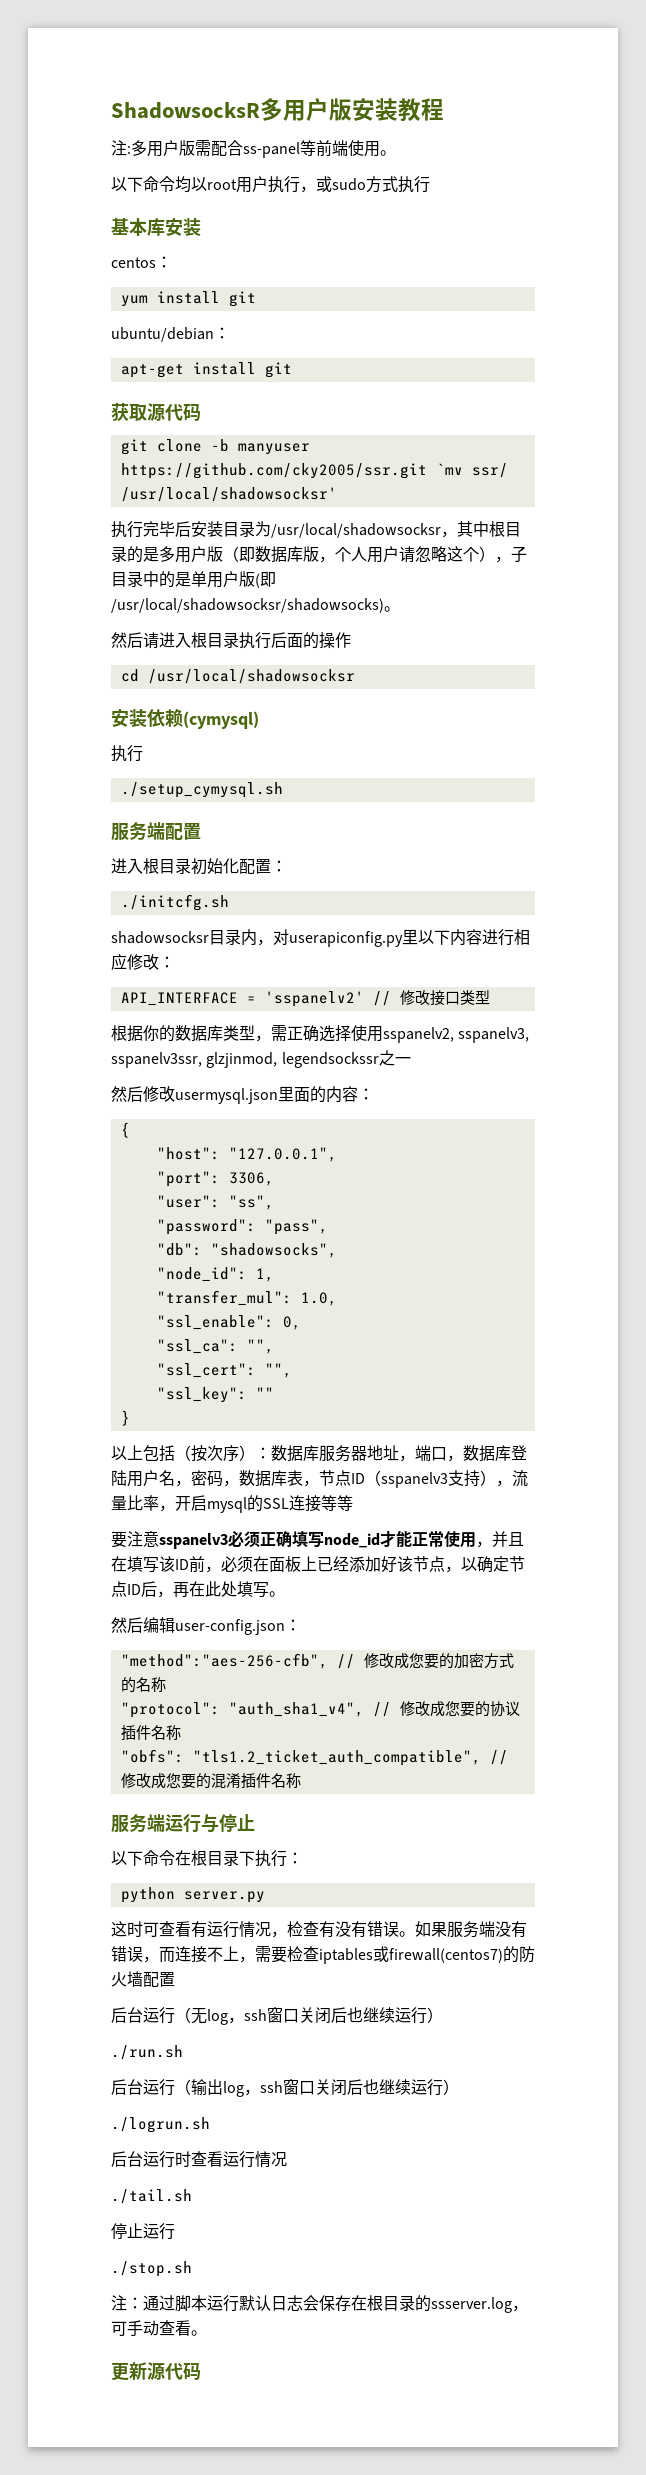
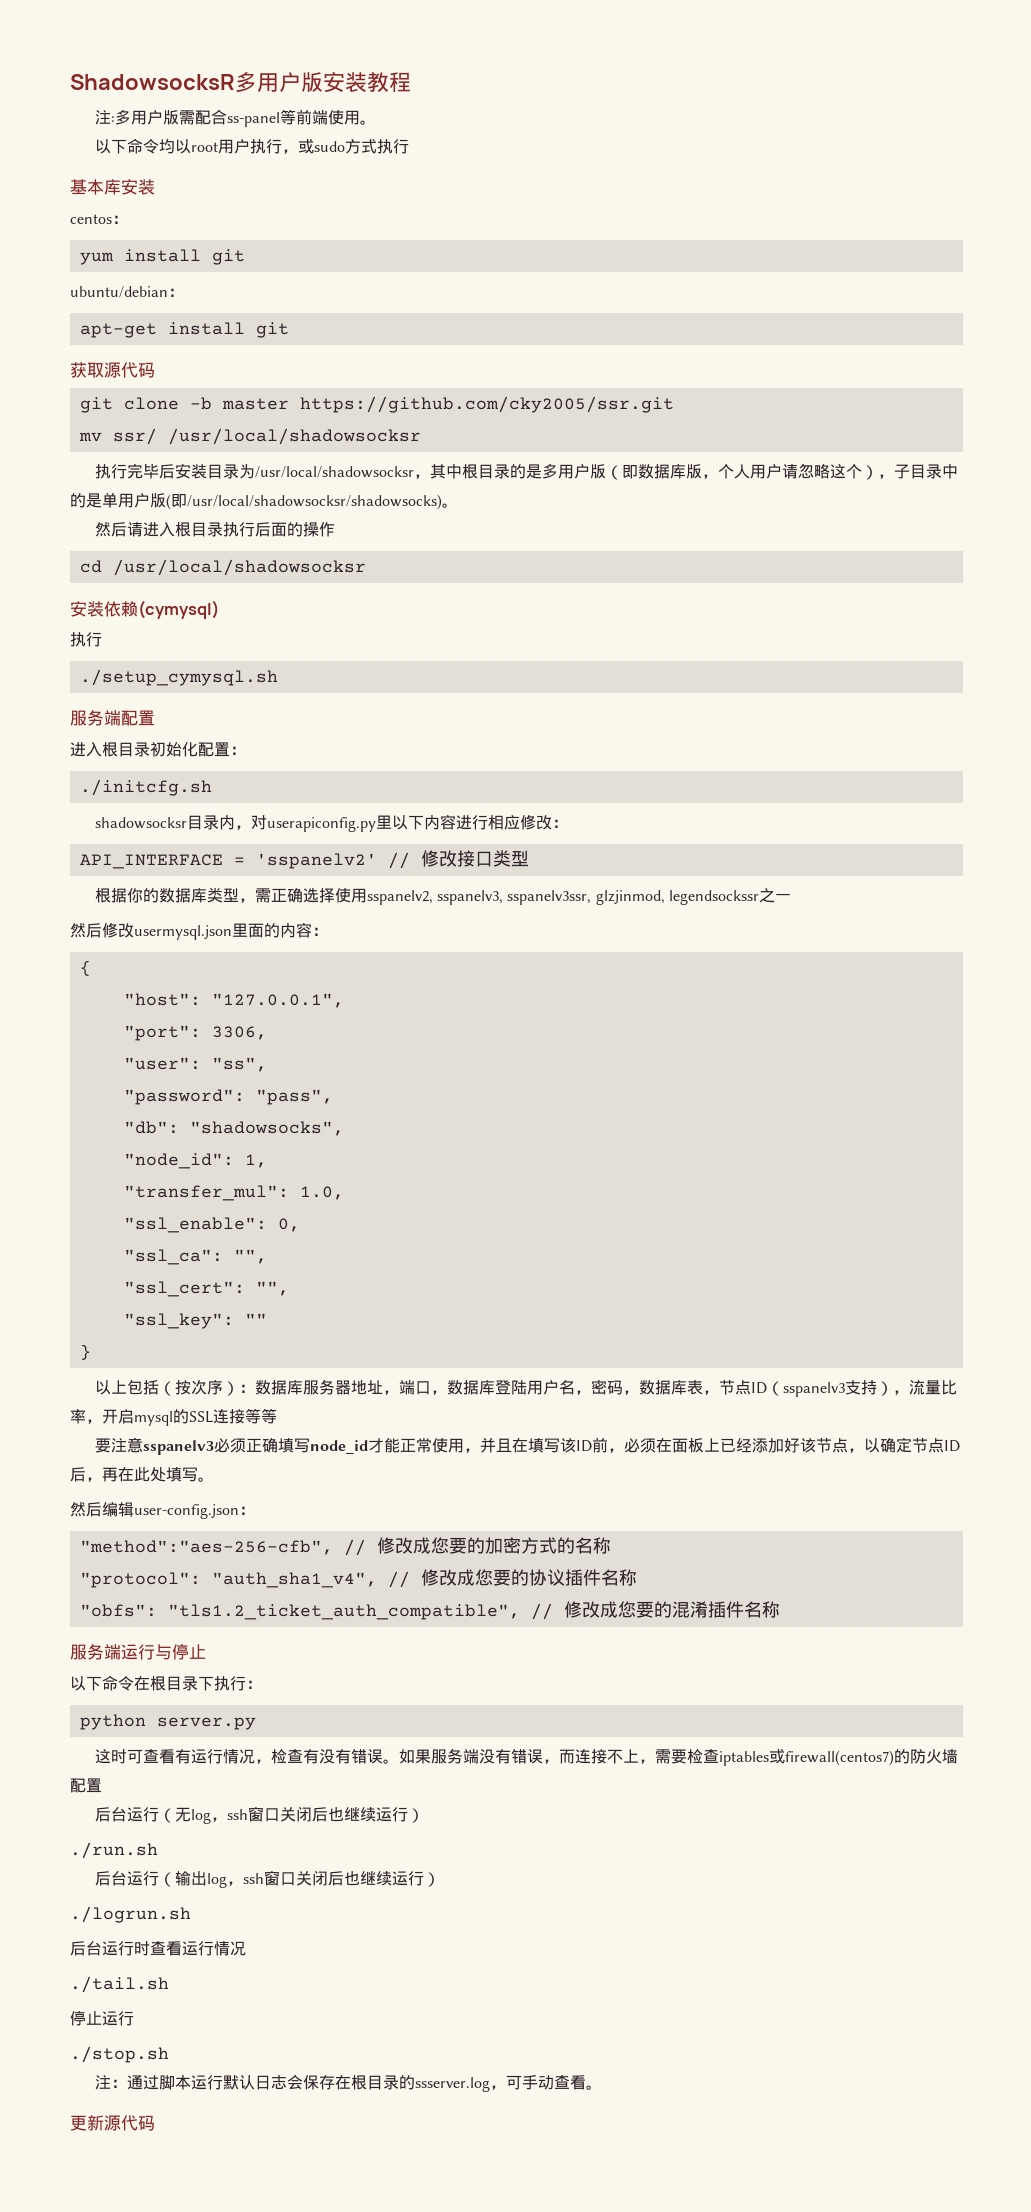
[237,443,310,455] manyuser -> [221,398,289,410] master
[435,463,508,478] [120,487,337,502] `mv ssr/ /usr/local/shadowsocksr' -> [78,428,421,445] // mv ssr/ /usr/local/shadowsocksr

